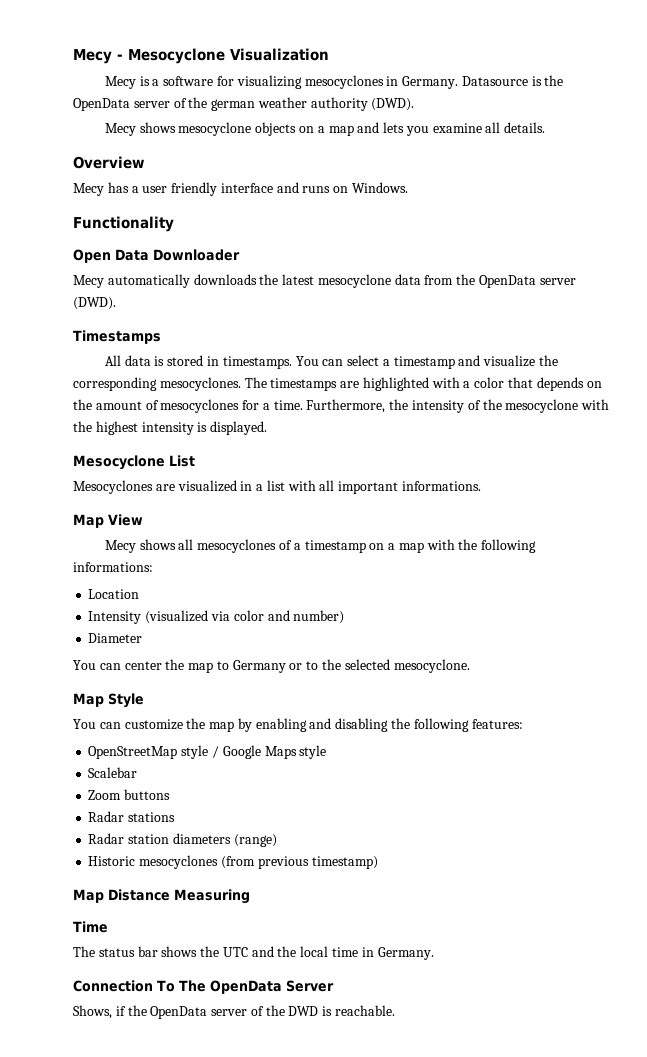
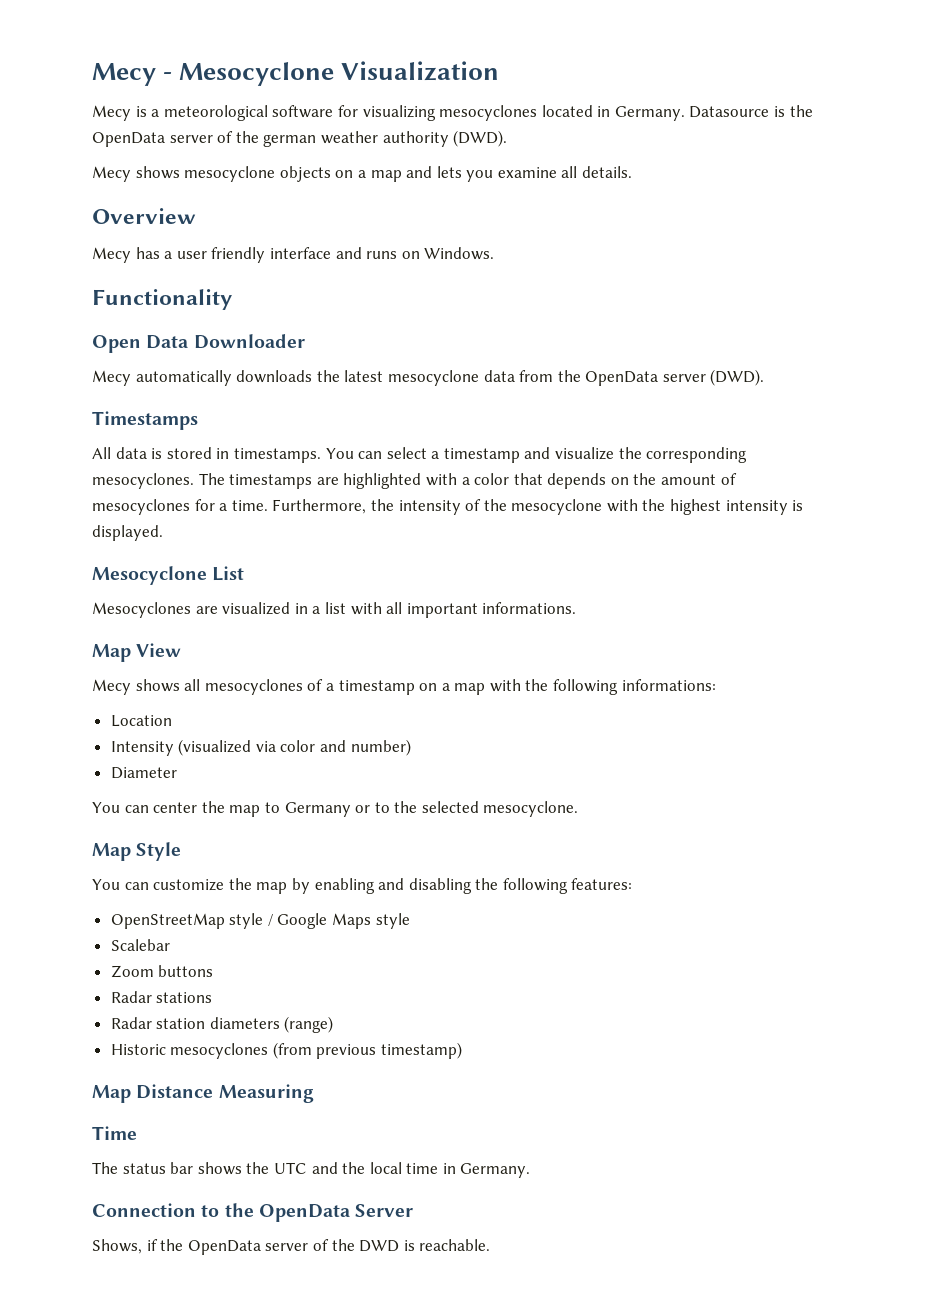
(160, 82) none -> [163,105,268,121] meteorological
(384, 82) none -> [541,105,593,117] located
[157,980,206,992] To The -> [201,1203,254,1217] to the

